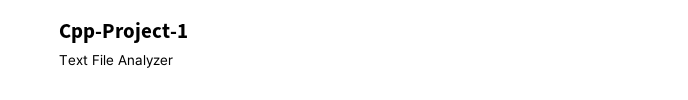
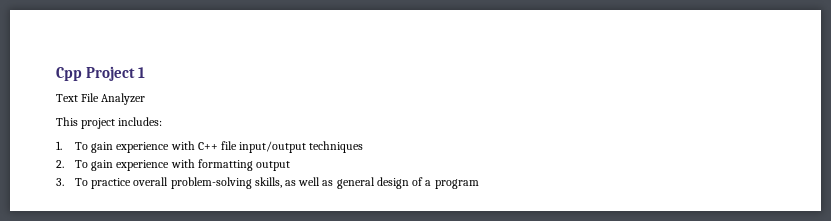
[59,22,188,43] Cpp-Project-1 -> [56,66,146,81] Cpp Project 1
(173, 61) none -> [56,117,163,129] [56,141,364,153] [56,159,291,171] [56,177,479,189] // This project includes: // 1. To gain experience with C++ file input/output techniques // 2. To gain experience with formatting output // 3. To practice overall problem-solving skills, as well as general design of a program

